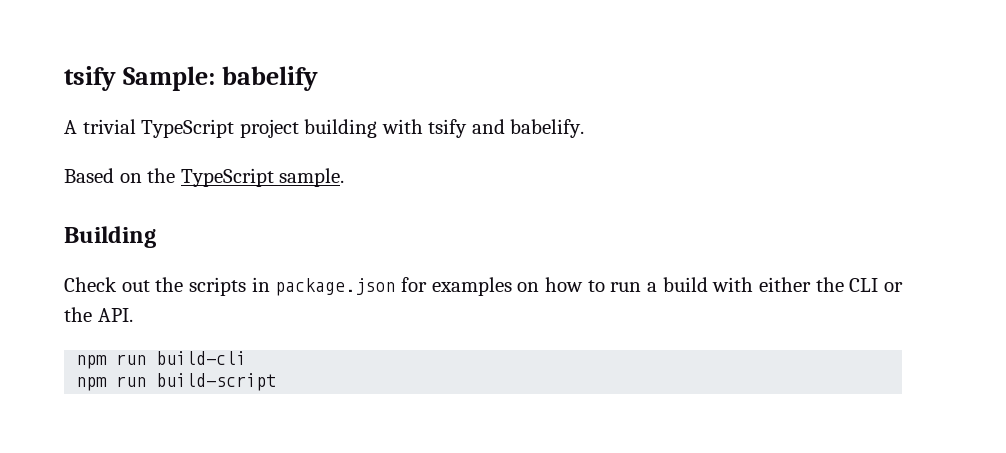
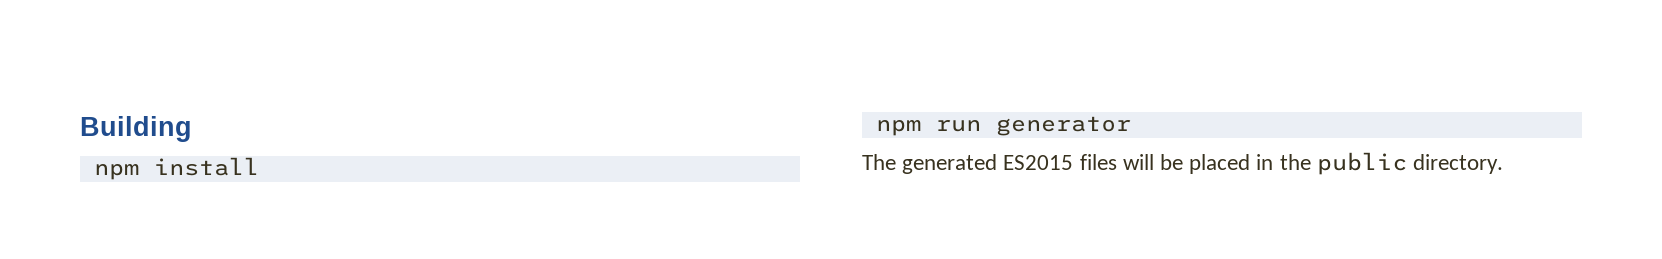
[64,66,319,91] [64,119,585,138] [64,168,345,187] [64,226,156,248] [64,277,903,296] [64,307,133,322] [76,351,247,369] [76,373,277,391] tsify Sample: babelify // A trivial TypeScript project building with tsify and babelify. // Based on the TypeScript sample. // Building // Check out the scripts in package.json for examples on how to run a build with either the CLI or the API. // npm run build-cli // npm run build-script -> [80,116,192,142] [93,157,259,180] [875,116,1131,136] [862,152,1504,175] Building // npm install // npm run generator // The generated ES2015 files will be placed in the public directory.

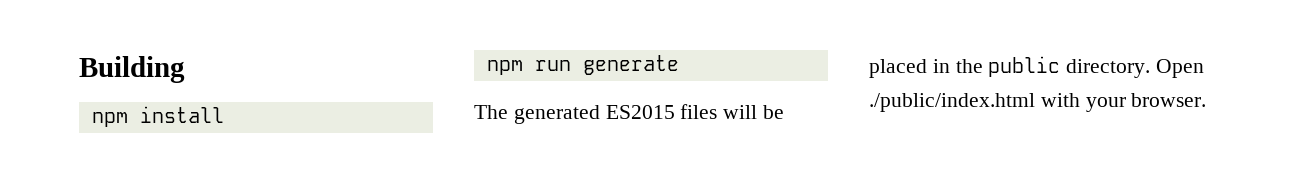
[995,116,1131,136] generator -> [582,55,679,75] generate
(1504, 164) none -> [1156,59,1205,78] [869,93,1207,112] Open ./public/index.html with your browser.

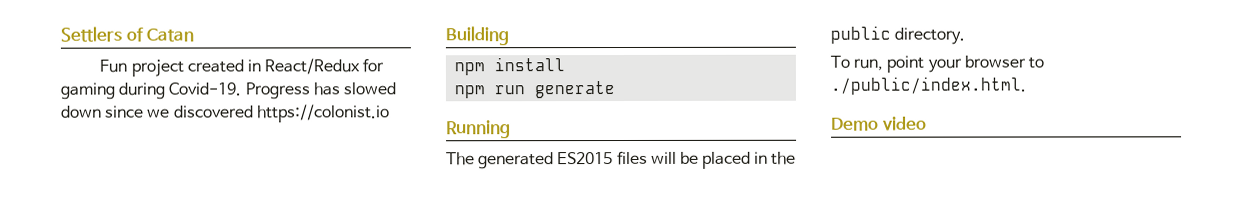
(79, 69) none -> [60,26,195,42] [99,58,385,77] [60,82,396,100] [60,104,390,123] Settlers of Catan // Fun project created in React/Redux for gaming during Covid-19. Progress has slowed down since we discovered https://colonist.io //
(679, 65) none -> [446,120,511,139] // Running
[1156,59,1205,78] [869,93,1207,112] Open ./public/index.html with your browser. -> [830,55,1044,73] [830,76,1026,95] [831,116,927,131] // To run, point your browser to ./public/index.html. // Demo video

